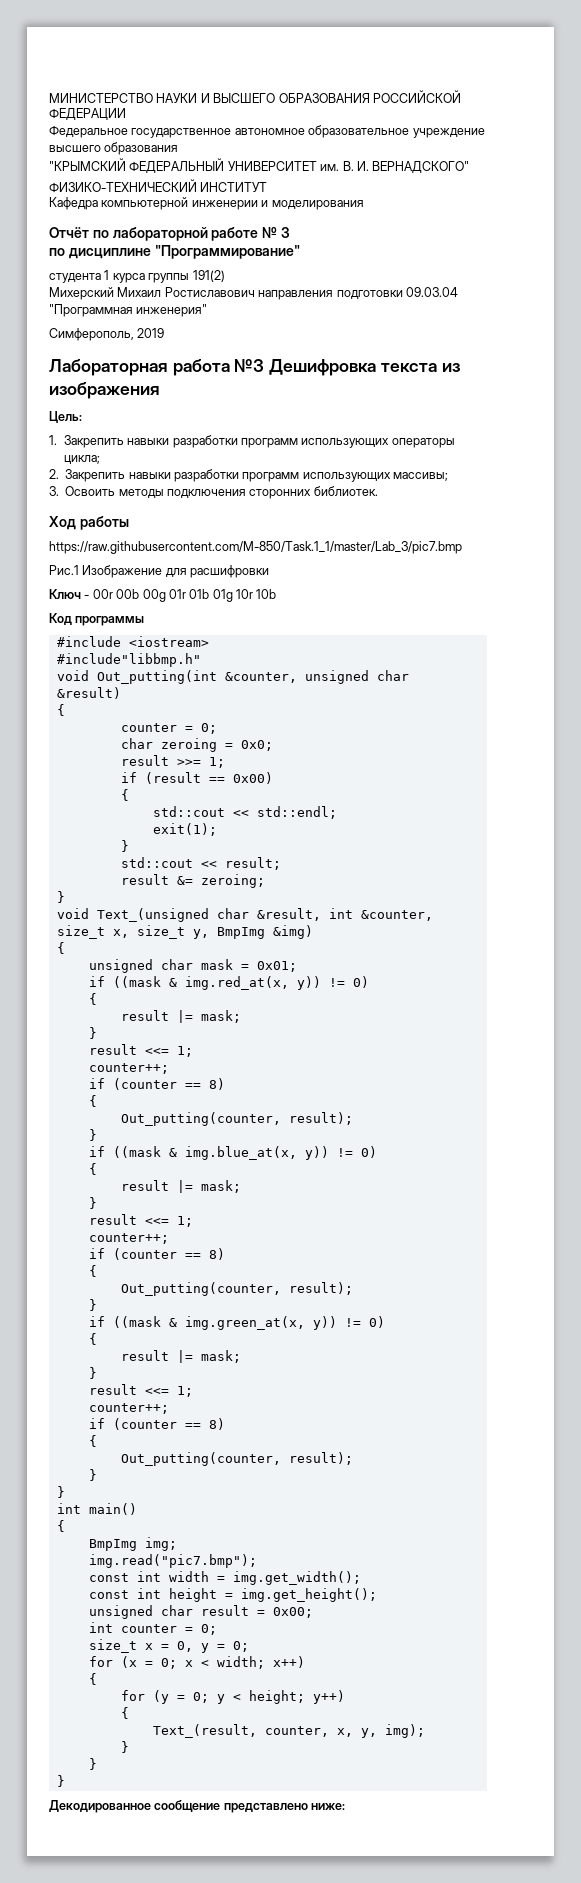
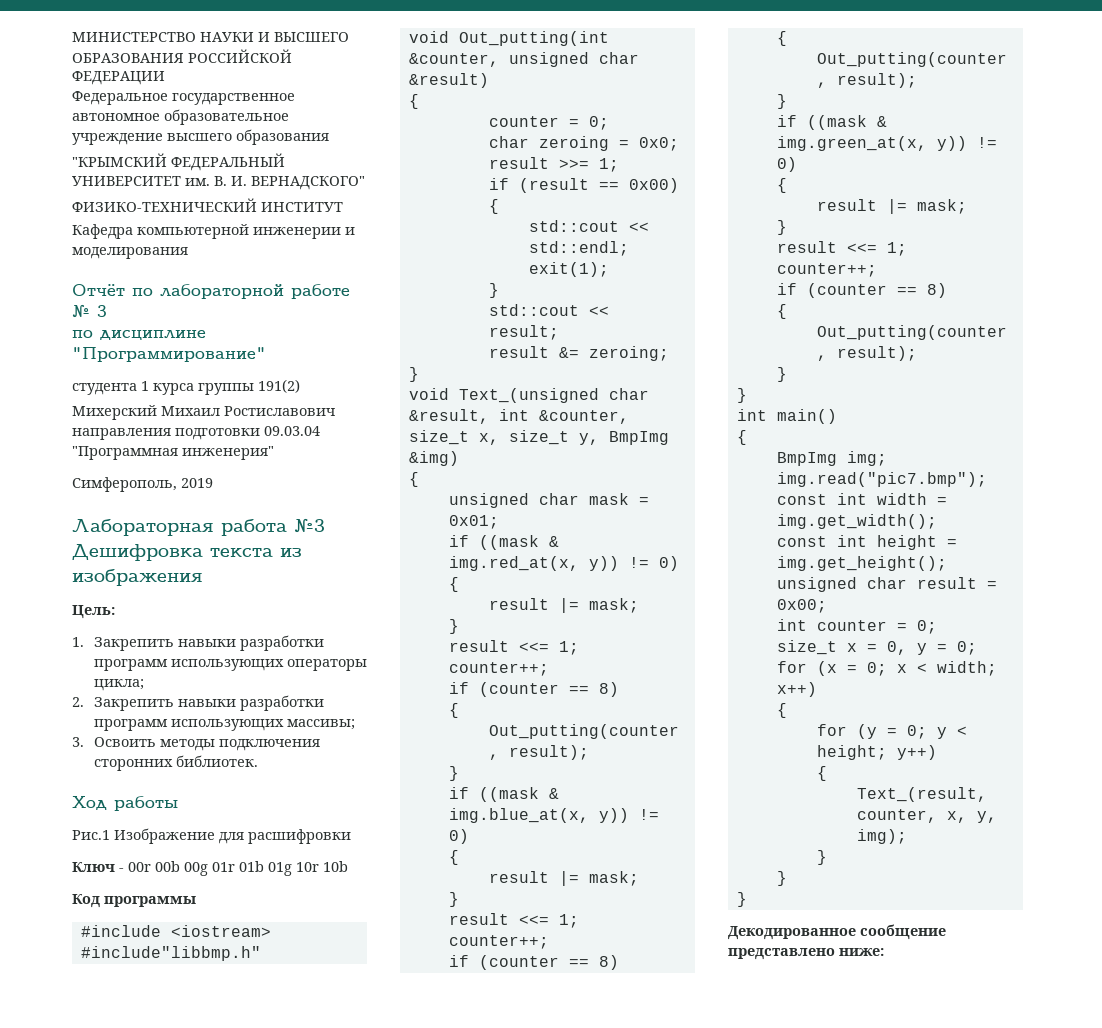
[49,541,462,554] // https://raw.githubusercontent.com/M-850/Task.1_1/master/Lab_3/pic7.bmp -> (178, 803) none

